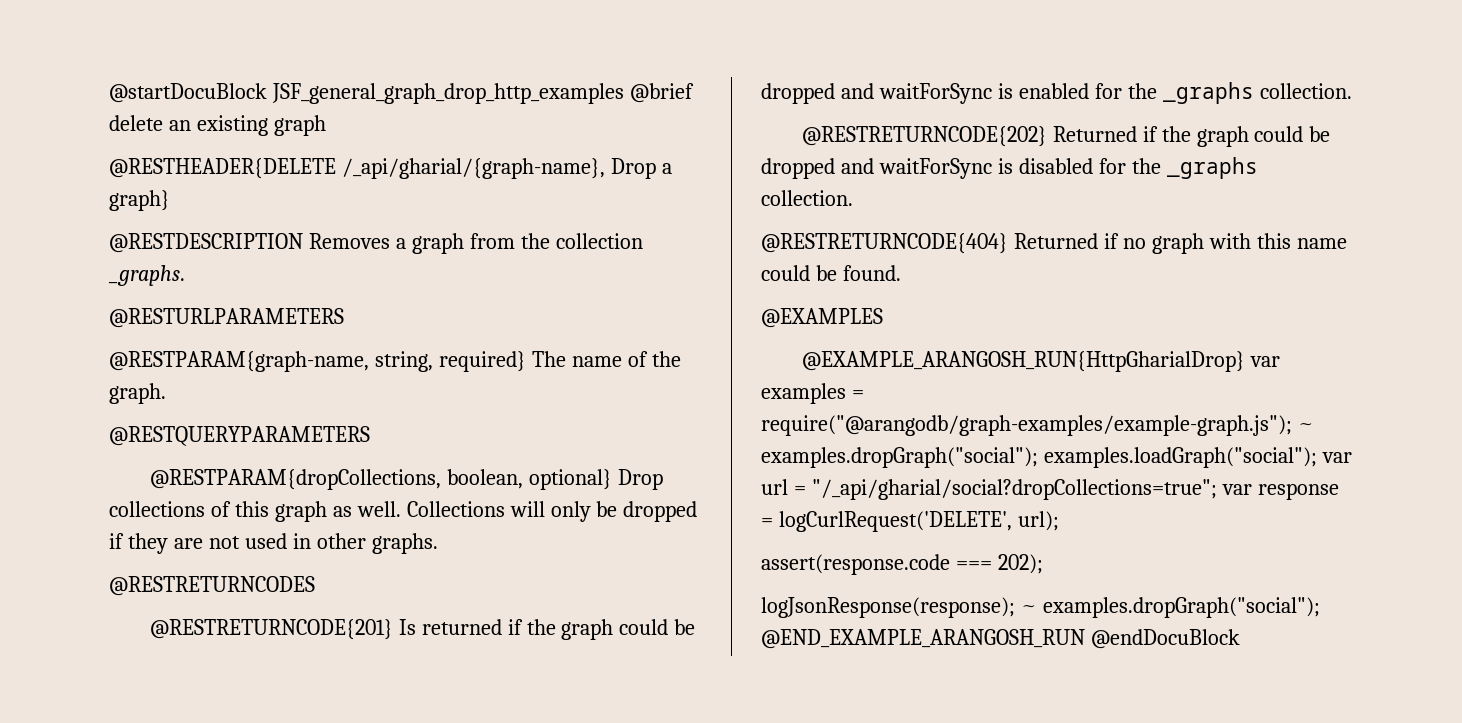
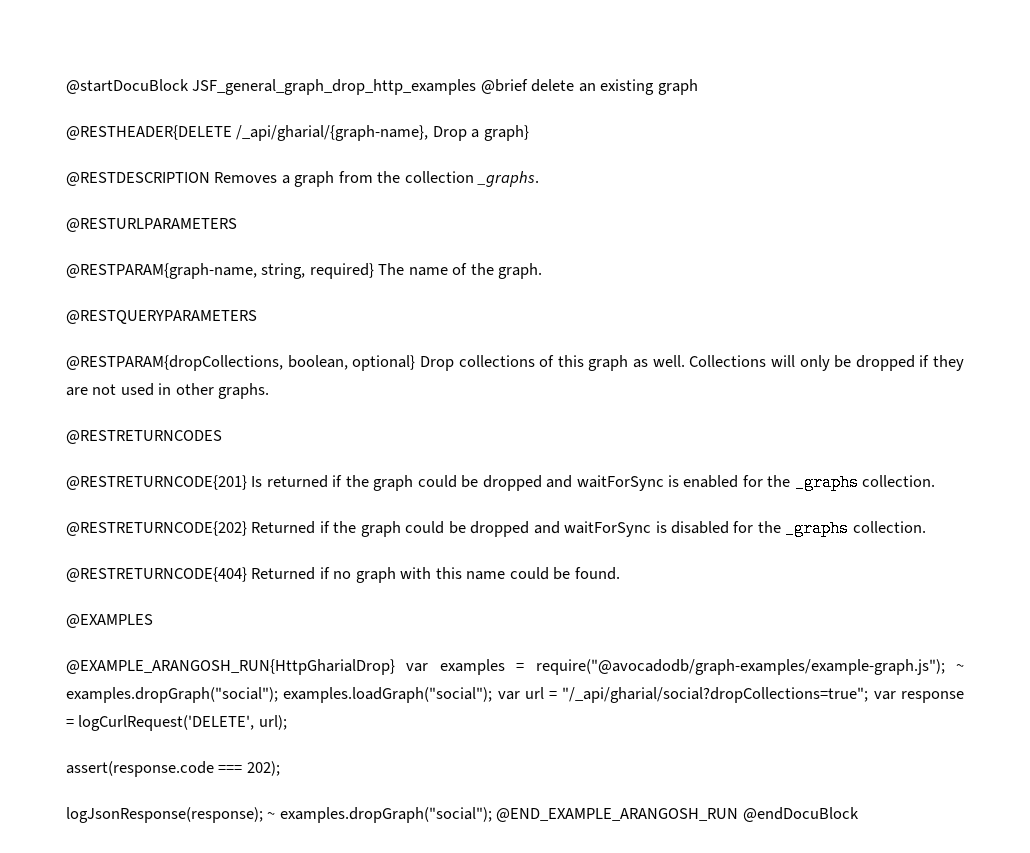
[761,415,1292,436] require("@arangodb/graph-examples/example-graph.js"); -> [535,659,945,675] require("@avocadodb/graph-examples/example-graph.js");

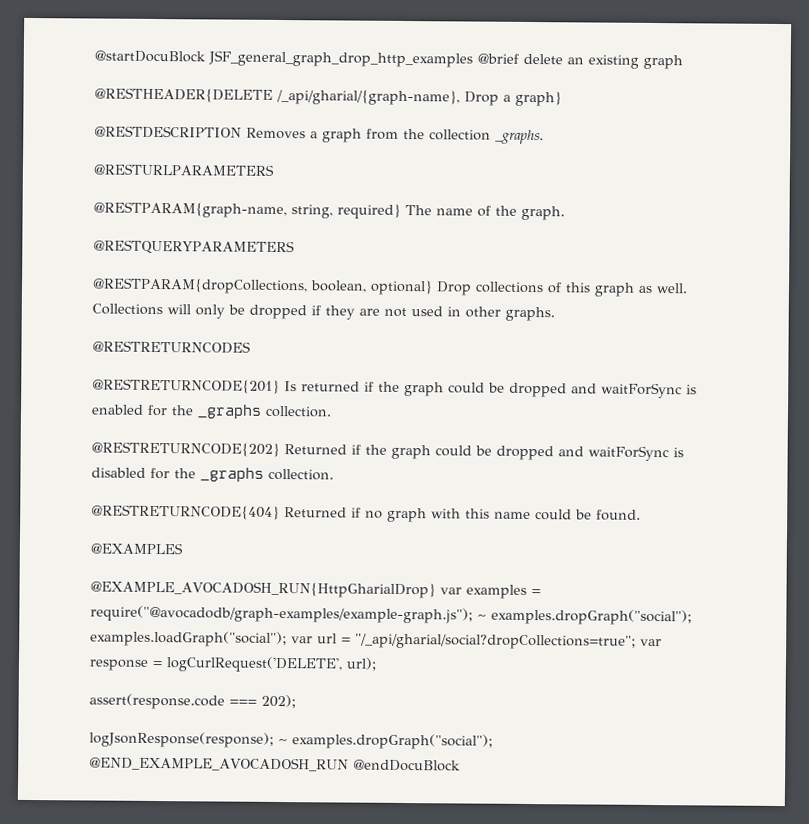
[66,659,395,675] @EXAMPLE_ARANGOSH_RUN{HttpGharialDrop} -> [90,580,436,599] @EXAMPLE_AVOCADOSH_RUN{HttpGharialDrop}
[496,808,739,822] @END_EXAMPLE_ARANGOSH_RUN -> [89,756,349,772] @END_EXAMPLE_AVOCADOSH_RUN

